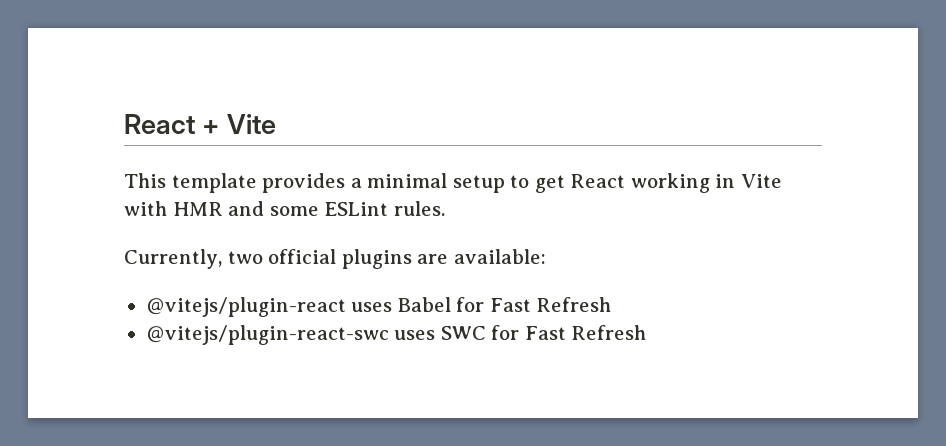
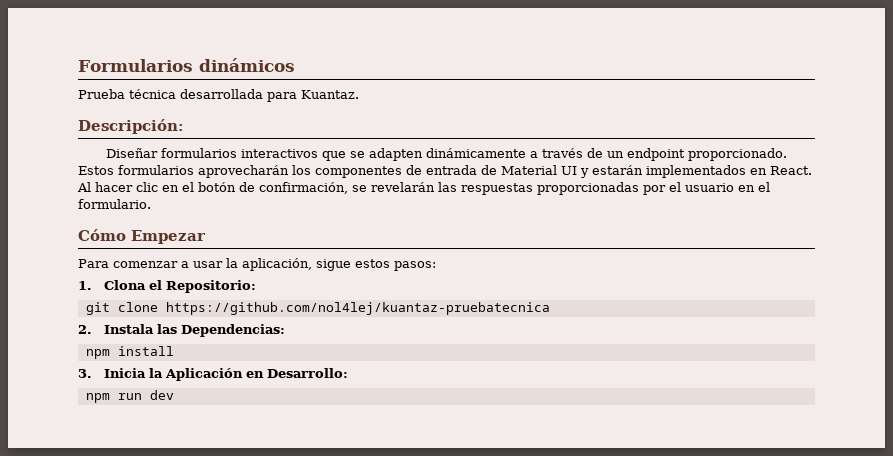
[124,114,276,134] [124,173,782,193] [124,201,445,216] [124,249,546,269] [146,297,612,317] [146,325,647,345] React + Vite // This template provides a minimal setup to get React working in Vite with HMR and some ESLint rules. // Currently, two official plugins are available: // @vitejs/plugin-react uses Babel for Fast Refresh // @vitejs/plugin-react-swc uses SWC for Fast Refresh -> [78,58,295,72] [78,89,359,102] [78,119,184,134] [106,148,788,161] [78,165,812,178] [77,182,770,195] [78,199,151,209] [78,229,206,244] [78,258,436,271] [78,280,256,293] [85,302,550,315] [78,324,285,337] [85,346,174,359] [78,368,348,381] [85,390,174,403] Formularios dinámicos // Prueba técnica desarrollada para Kuantaz. // Descripción: // Diseñar formularios interactivos que se adapten dinámicamente a través de un endpoint proporcionado. Estos formularios aprovecharán los componentes de entrada de Material UI y estarán implementados en React. Al hacer clic en el botón de confirmación, se revelarán las respuestas proporcionadas por el usuario en el formulario. // Cómo Empezar // Para comenzar a usar la aplicación, sigue estos pasos: // 1. Clona el Repositorio: // git clone https://github.com/nol4lej/kuantaz-pruebatecnica // 2. Instala las Dependencias: // npm install // 3. Inicia la Aplicación en Desarrollo: // npm run dev

